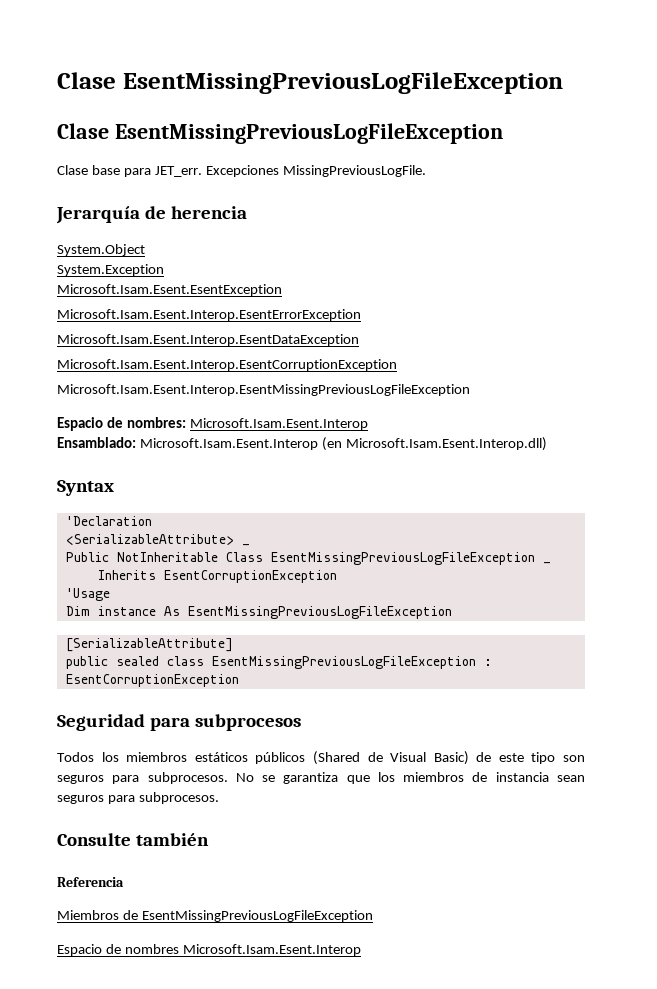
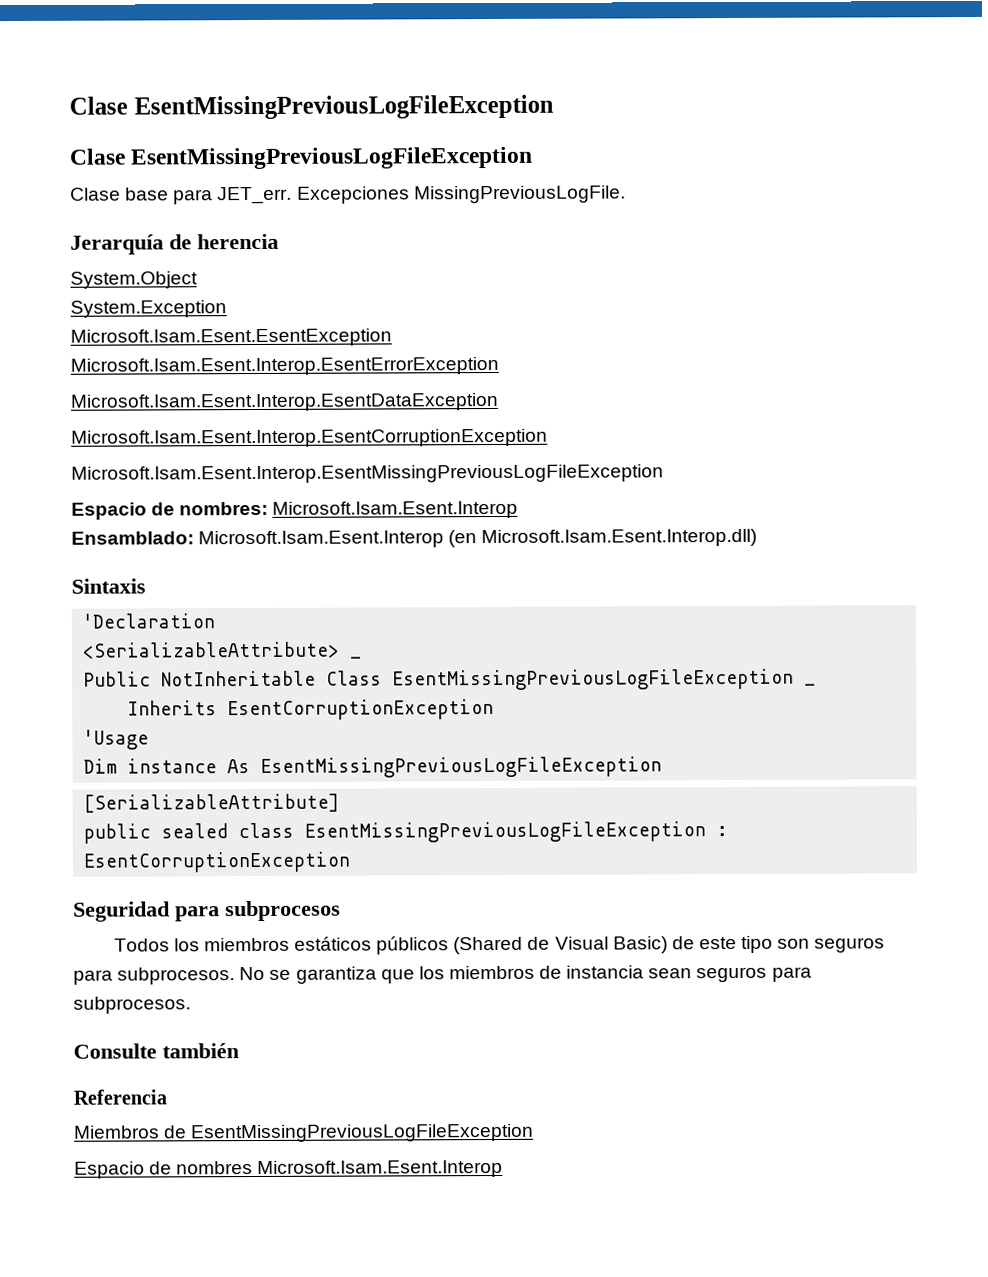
[57,480,114,496] Syntax -> [71,578,146,594] Sintaxis

